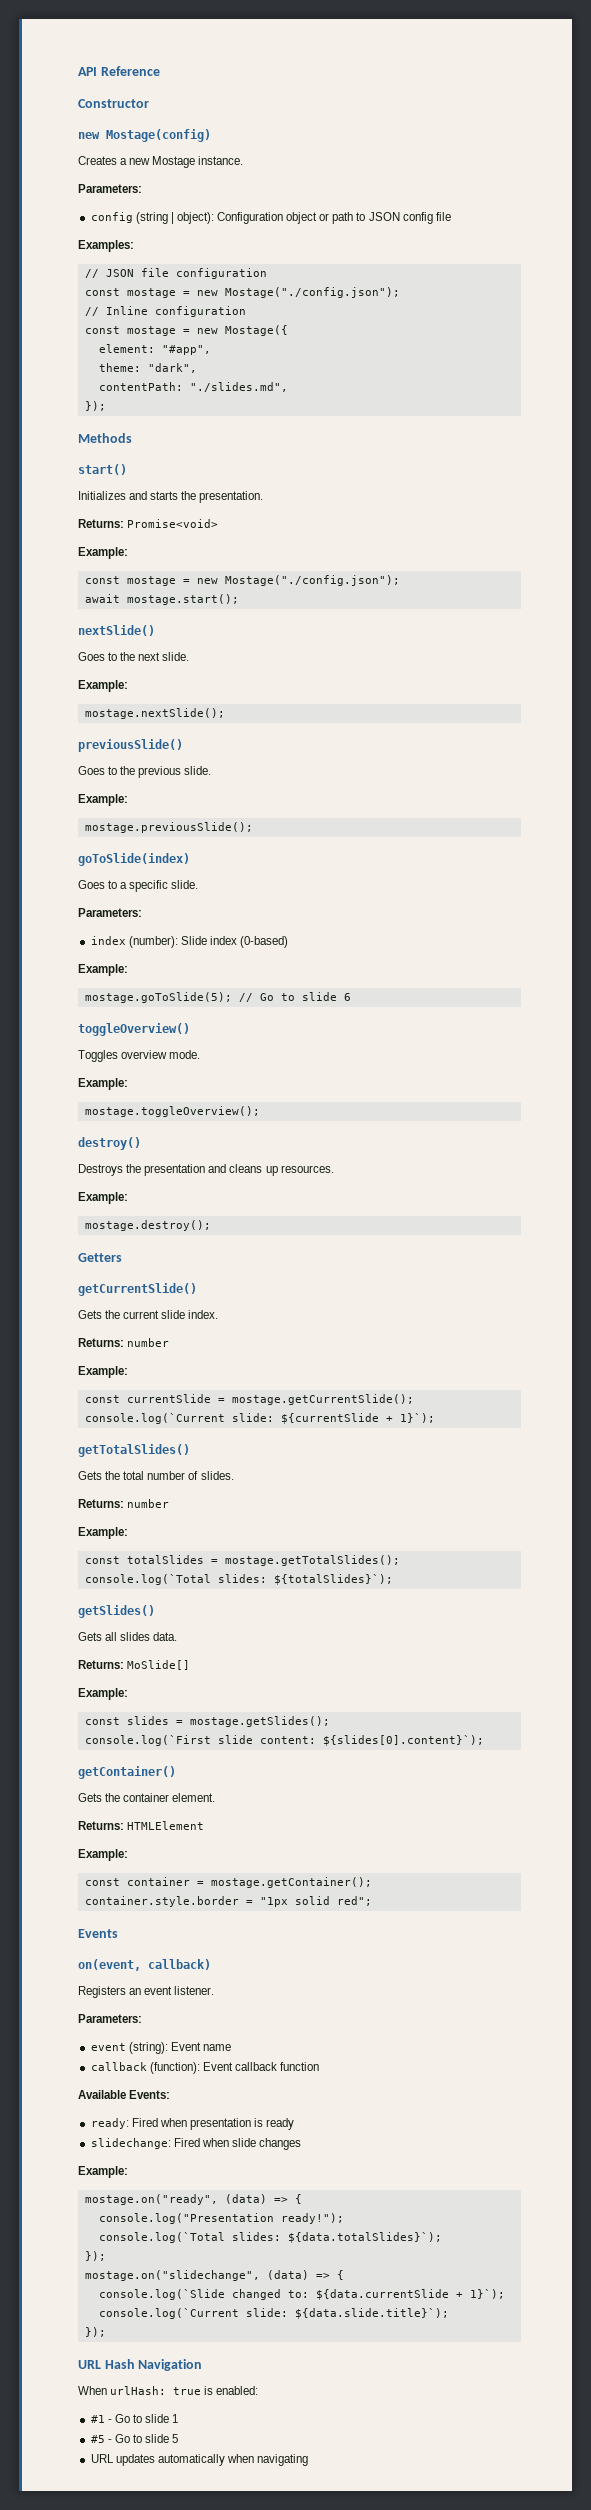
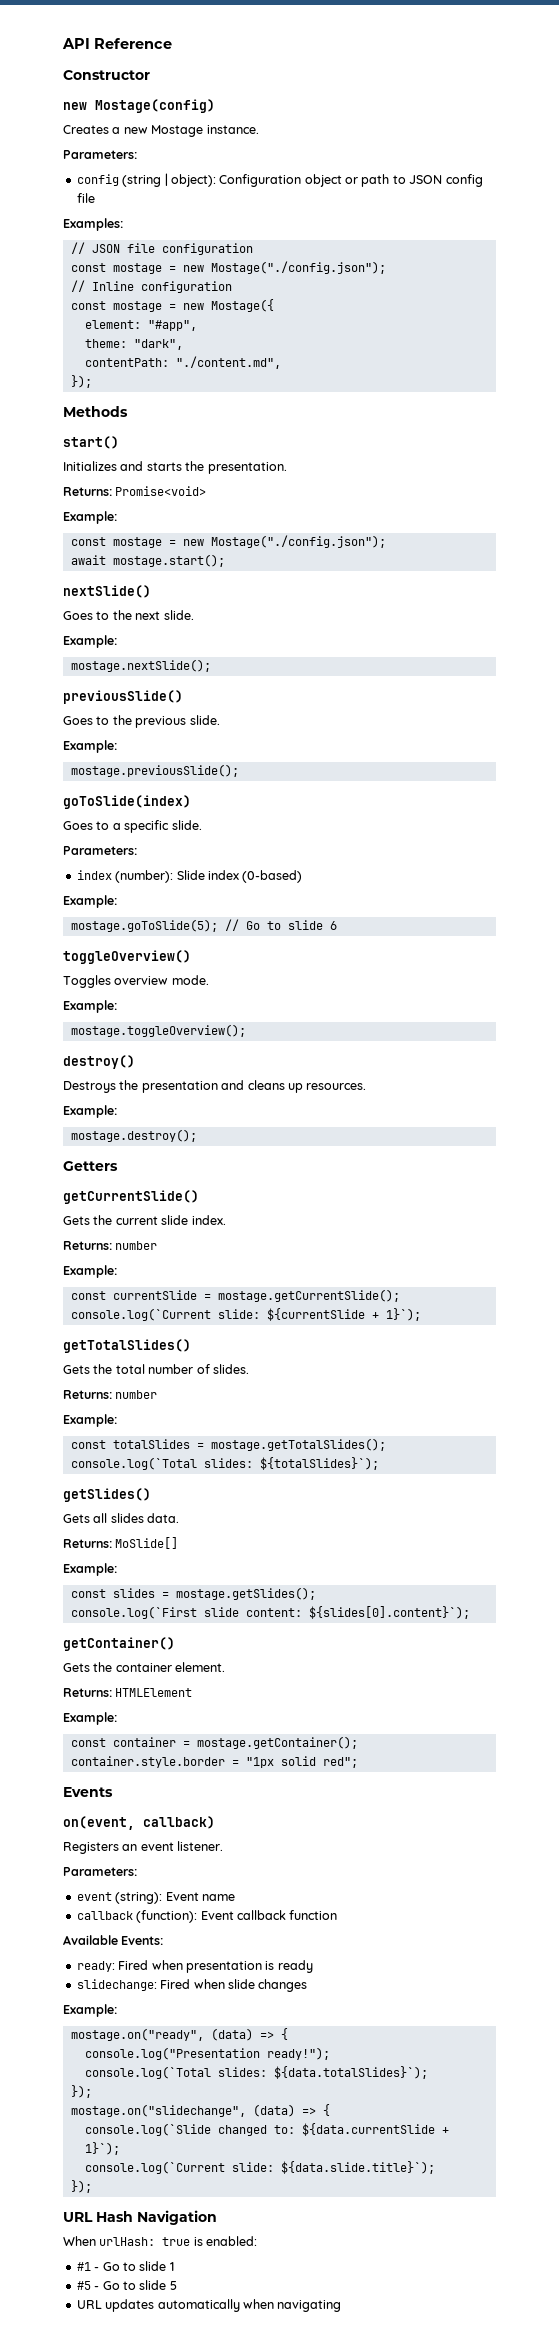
[189,382,288,392] "./slides.md", -> [175,356,281,369] "./content.md",

